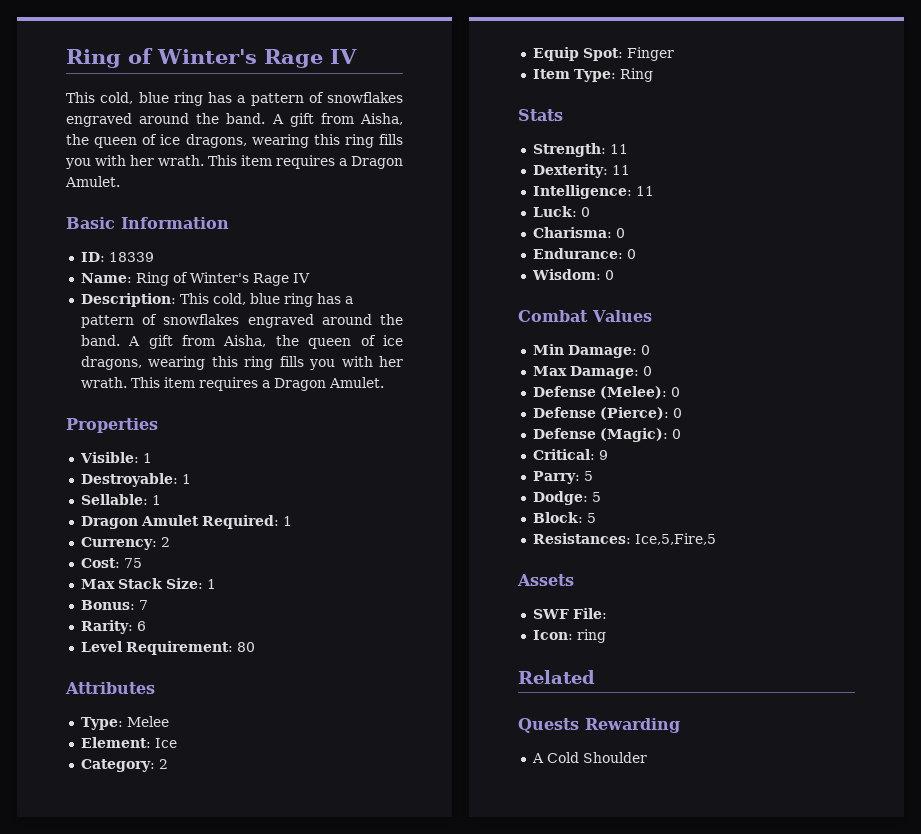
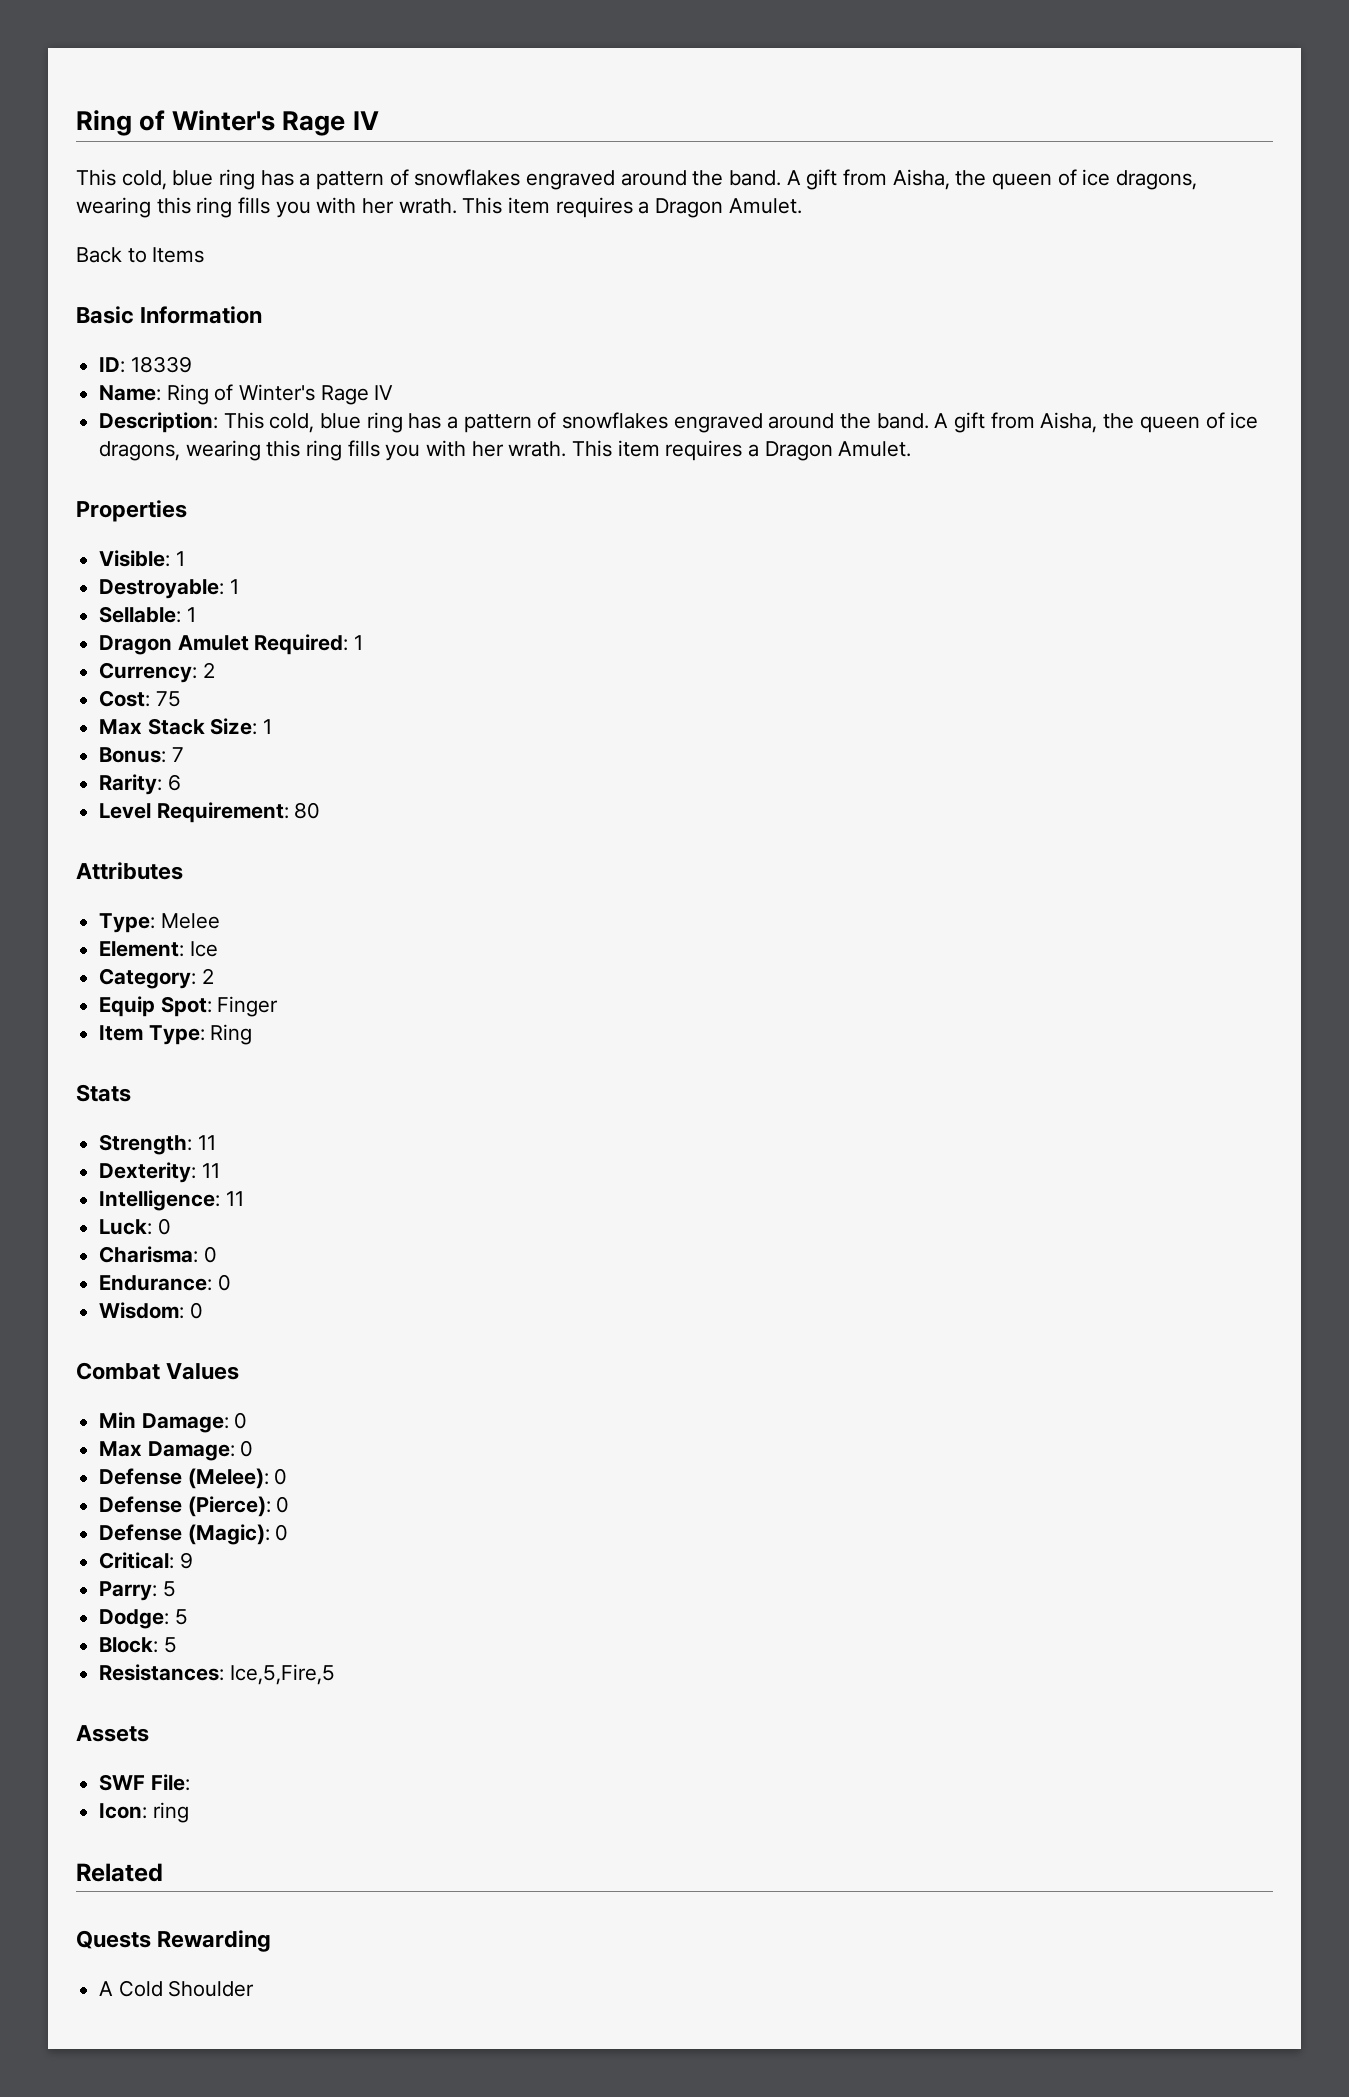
(120, 181) none -> [76,247,205,263] // Back to Items

